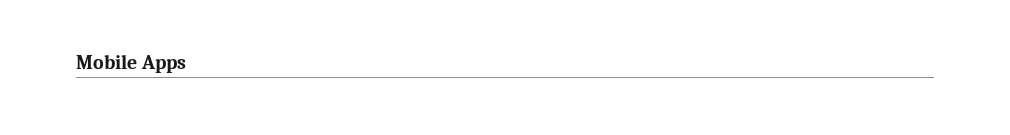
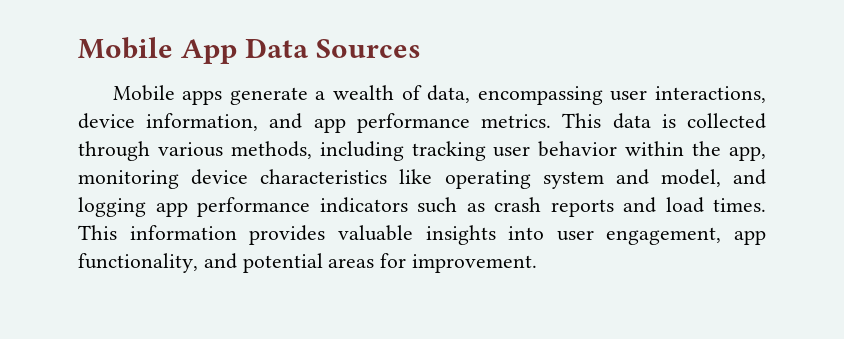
[76,54,187,73] Mobile Apps -> [78,37,422,64] [112,85,766,105] [78,113,766,133] [78,141,767,161] [78,169,766,189] [78,197,766,217] [78,225,766,245] [78,253,538,273] Mobile App Data Sources // Mobile apps generate a wealth of data, encompassing user interactions, device information, and app performance metrics. This data is collected through various methods, including tracking user behavior within the app, monitoring device characteristics like operating system and model, and logging app performance indicators such as crash reports and load times. This information provides valuable insights into user engagement, app functionality, and potential areas for improvement.

